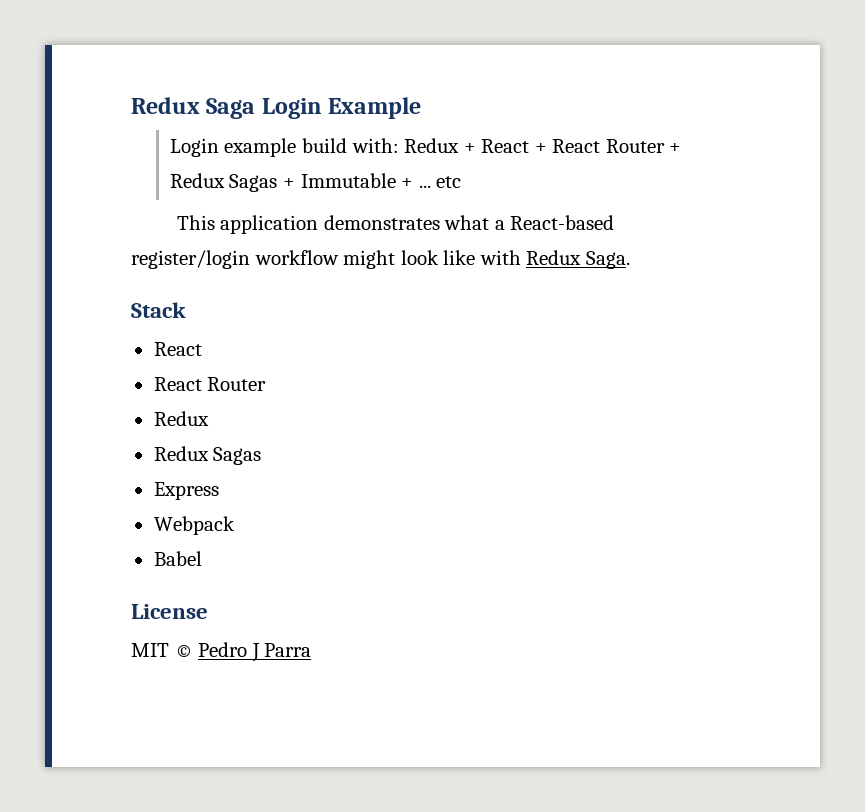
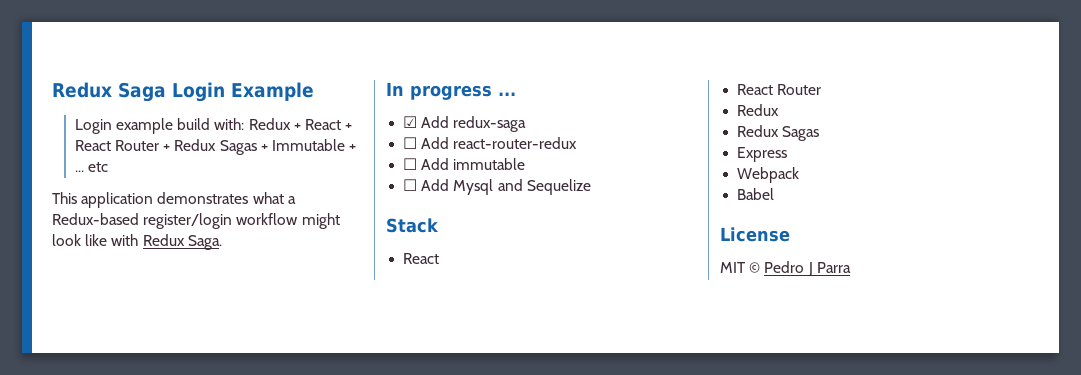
[510,215,615,230] React-based -> [52,213,139,225] Redux-based
(630, 260) none -> [386,82,516,100] [403,116,527,132] [403,137,578,149] [403,158,526,170] [403,179,591,195] // In progress ... // ☑ Add redux-saga // ☐ Add react-router-redux // ☐ Add immutable // ☐ Add Mysql and Sequelize

